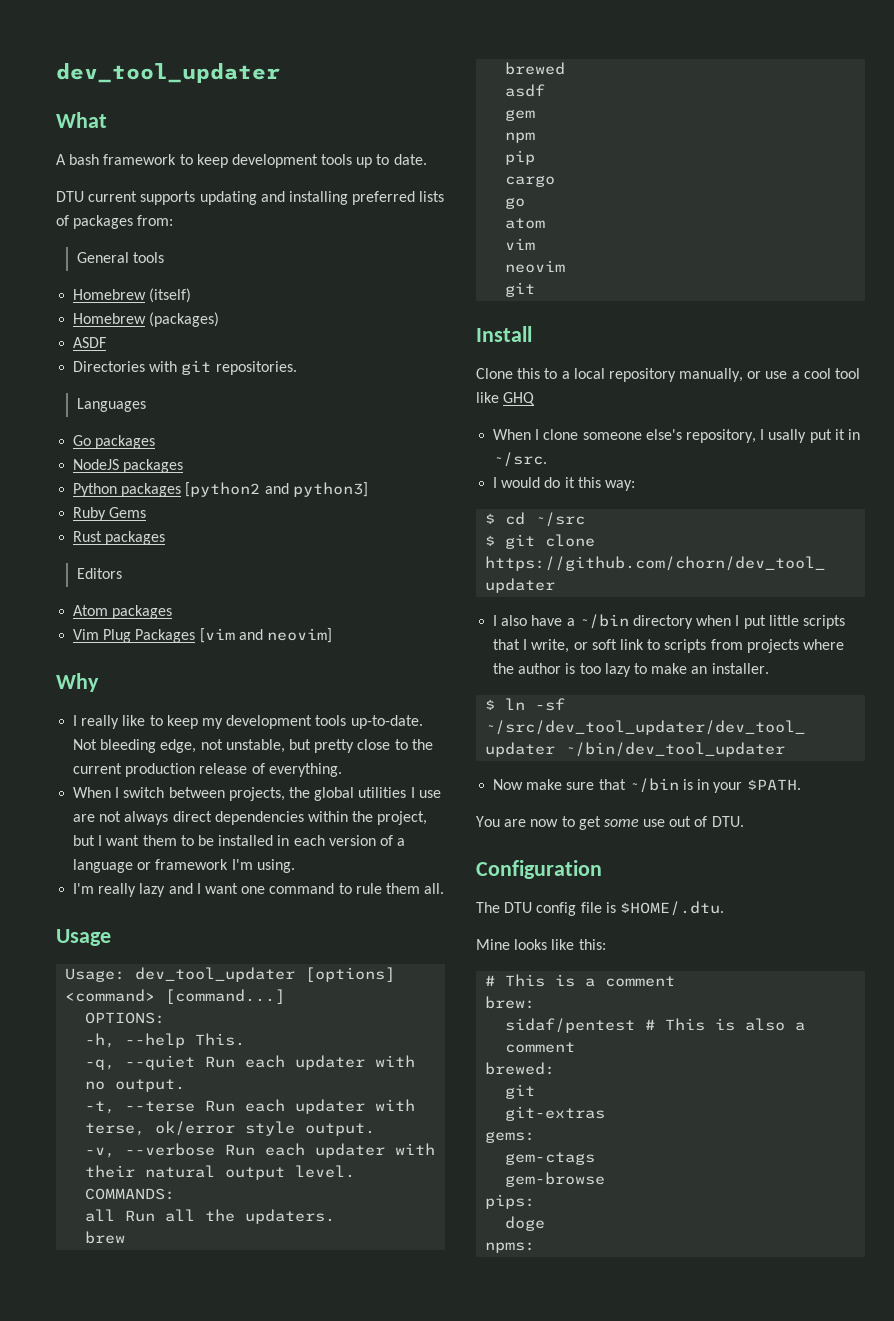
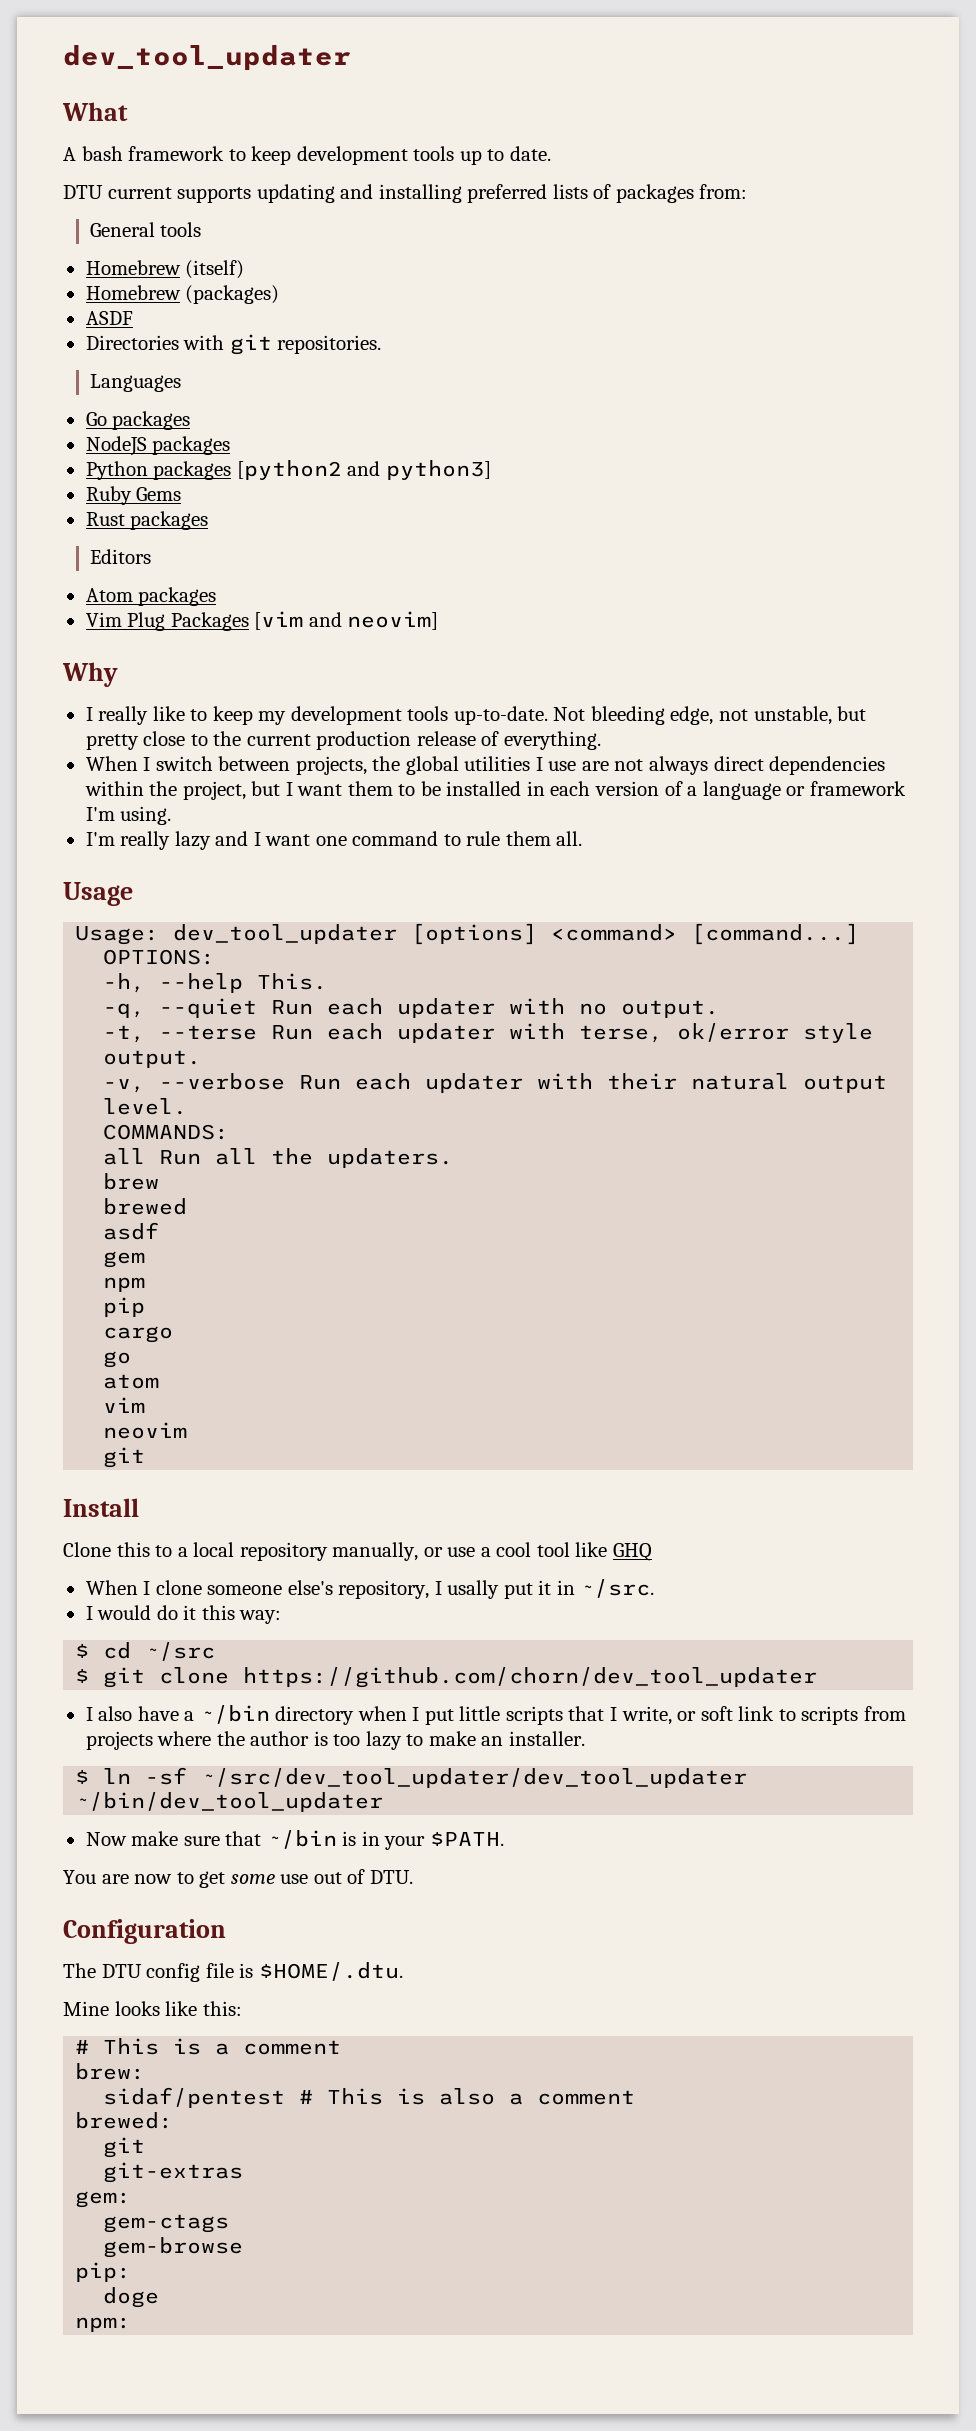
[485,1131,536,1143] gems: -> [75,2191,132,2208] gem:
[485,1194,536,1209] pips: -> [75,2262,132,2282] pip:
[485,1242,536,1253] npms: -> [75,2317,132,2332] npm:

